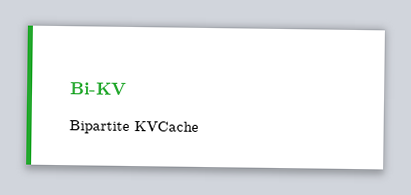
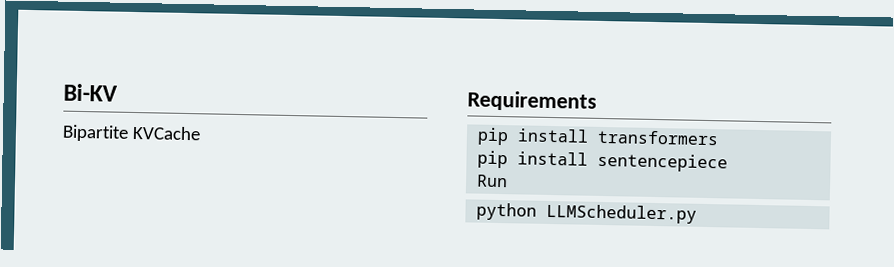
(199, 126) none -> [467,90,597,112] [477,127,720,146] [477,150,729,173] [476,174,509,188] [476,202,698,224] // Requirements // pip install transformers // pip install sentencepiece // Run // python LLMScheduler.py

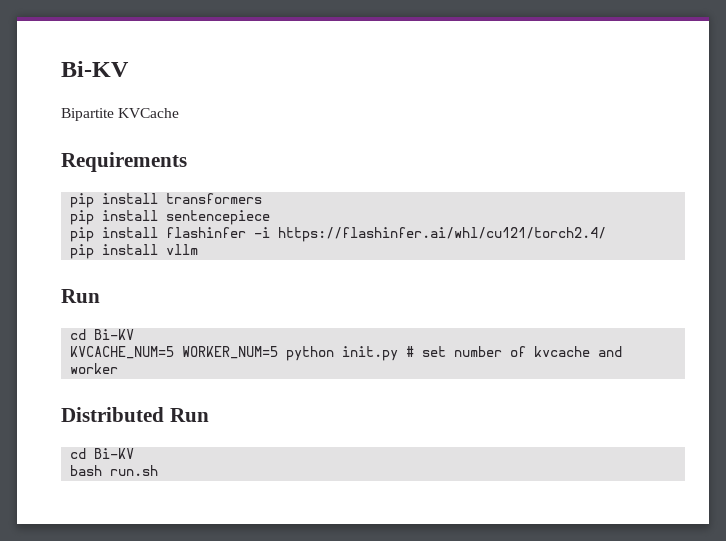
[476,174,509,188] [476,202,698,224] Run // python LLMScheduler.py -> [70,227,607,242] [70,244,199,259] [61,289,100,303] [70,329,135,340] [70,346,623,361] [70,363,119,374] [61,407,209,422] [70,448,135,459] [70,465,159,476] pip install flashinfer -i https://flashinfer.ai/whl/cu121/torch2.4/ // pip install vllm // Run // cd Bi-KV // KVCACHE_NUM=5 WORKER_NUM=5 python init.py # set number of kvcache and worker // Distributed Run // cd Bi-KV // bash run.sh

